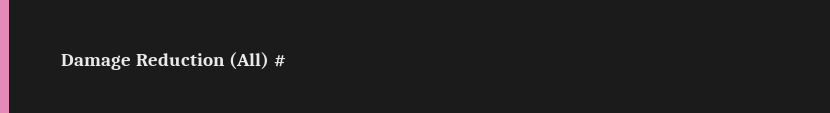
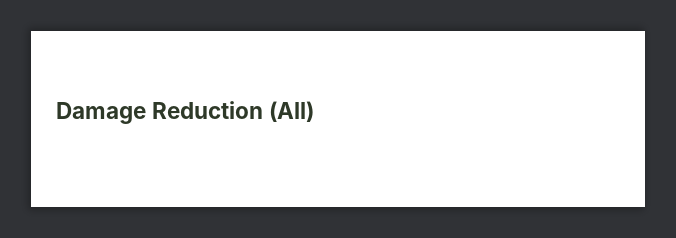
[274,55,287,67] # -> (315, 111) none

